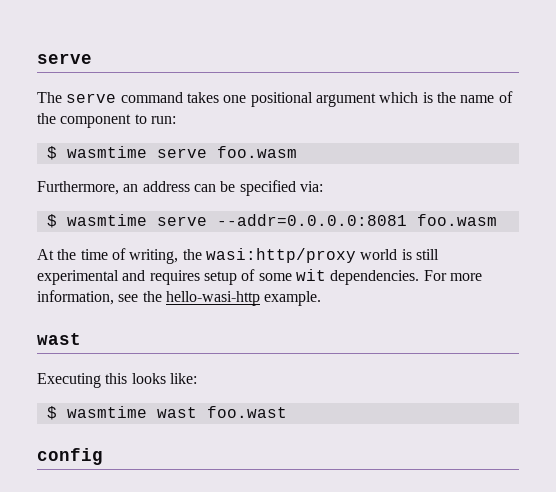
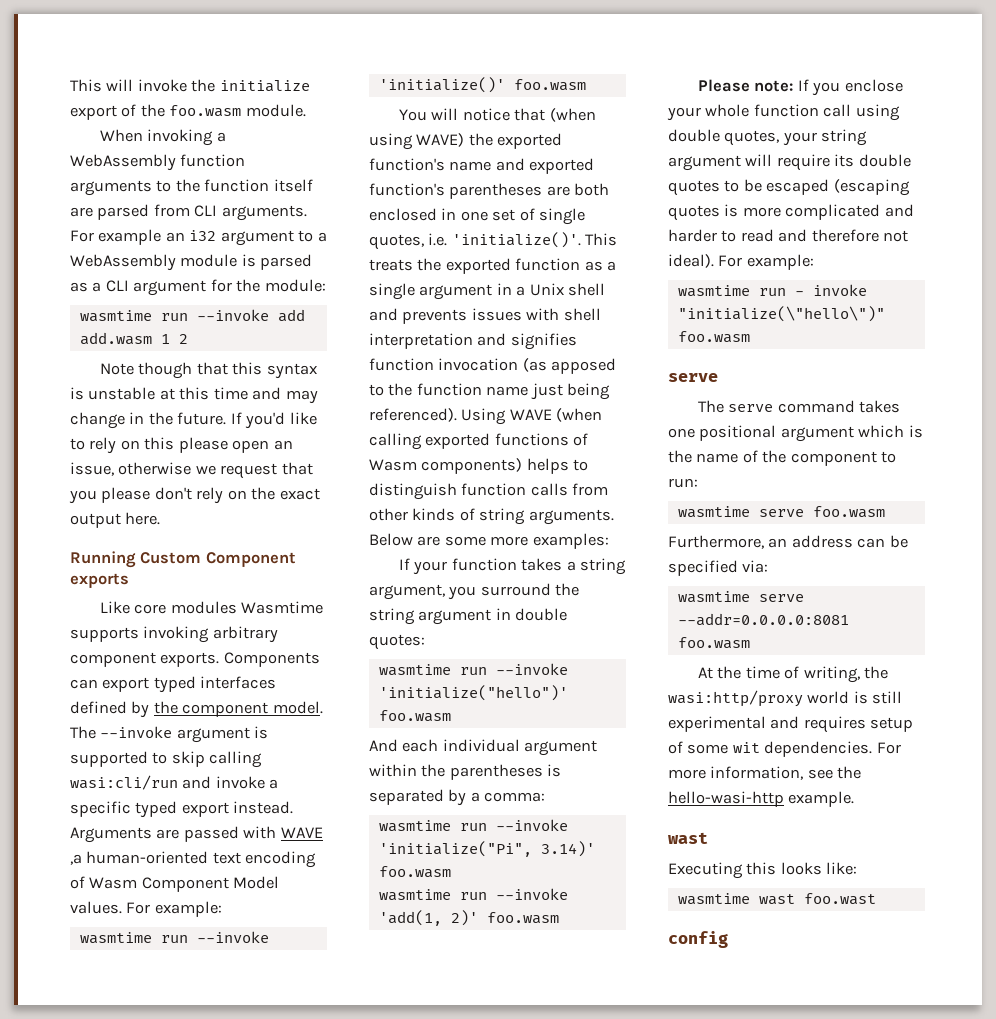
(37, 58) none -> [70,79,310,92] [70,104,306,120] [99,129,226,146] [70,154,246,171] [70,179,313,196] [70,204,307,221] [70,229,327,246] [70,254,313,271] [70,279,326,296] [79,309,305,322] [79,332,188,345] [99,362,317,379] [70,387,318,404] [70,412,317,429] [70,437,293,454] [70,462,313,479] [69,487,320,504] [70,512,161,528] [70,551,296,568] [70,573,129,588] [99,601,324,614] [70,626,278,643] [70,652,320,667] [70,676,277,693] [70,701,323,718] [70,726,269,743] [70,751,263,768] [70,775,279,790] [70,801,294,818] [70,826,323,843] [70,851,317,868] [70,876,280,892] [70,901,222,917] [79,931,269,944] [378,77,586,93] [398,108,596,122] [369,133,563,150] [369,158,595,174] [369,183,610,199] [369,208,586,225] [369,232,618,250] [369,258,617,274] [369,283,606,300] [369,308,601,324] [369,333,577,350] [369,358,617,374] [369,383,611,400] [369,408,603,425] [369,433,589,450] [369,458,589,474] [369,483,609,500] [369,508,614,525] [369,533,609,549] [398,558,627,575] [369,583,580,600] [369,608,568,625] [369,634,425,650] [378,663,568,676] [378,685,568,701] [378,710,451,722] [369,739,598,756] [369,764,562,780] [369,789,546,806] [378,819,568,832] [378,841,595,857] [378,866,451,878] [378,888,568,901] [378,910,559,926] [697,79,903,96] [667,104,900,121] [668,129,868,146] [668,154,911,171] [668,179,910,196] [668,204,914,221] [668,229,909,242] [668,254,814,270] [677,284,867,297] [677,306,885,322] [677,331,750,343] This will invoke the initialize export of the foo.wasm module. // When invoking a WebAssembly function arguments to the function itself are parsed from CLI arguments. For example an i32 argument to a WebAssembly module is parsed as a CLI argument for the module: // wasmtime run --invoke add add.wasm 1 2 // Note though that this syntax is unstable at this time and may change in the future. If you'd like to rely on this please open an issue, otherwise we request that you please don't rely on the exact output here. // Running Custom Component exports // Like core modules Wasmtime supports invoking arbitrary component exports. Components can export typed interfaces defined by the component model. The --invoke argument is supported to skip calling wasi:cli/run and invoke a specific typed export instead. Arguments are passed with WAVE ,a human-oriented text encoding of Wasm Component Model values. For example: // wasmtime run --invoke 'initialize()' foo.wasm // You will notice that (when using WAVE) the exported function's name and exported function's parentheses are both enclosed in one set of single quotes, i.e. 'initialize()'. This treats the exported function as a single argument in a Unix shell and prevents issues with shell interpretation and signifies function invocation (as apposed to the function name just being referenced). Using WAVE (when calling exported functions of Wasm components) helps to distinguish function calls from other kinds of string arguments. Below are some more examples: // If your function takes a string argument, you surround the string argument in double quotes: // wasmtime run --invoke 'initialize("hello")' foo.wasm // And each individual argument within the parentheses is separated by a comma: // wasmtime run --invoke 'initialize("Pi", 3.14)' foo.wasm // wasmtime run --invoke 'add(1, 2)' foo.wasm // Please note: If you enclose your whole function call using double quotes, your string argument will require its double quotes to be escaped (escaping quotes is more complicated and harder to read and therefore not ideal). For example: // wasmtime run - invoke "initialize(\"hello\")" foo.wasm //
[46,146,57,160] $ -> (698, 483) none
[46,214,57,228] $ -> (769, 566) none
[46,406,57,420] $ -> (858, 868) none

